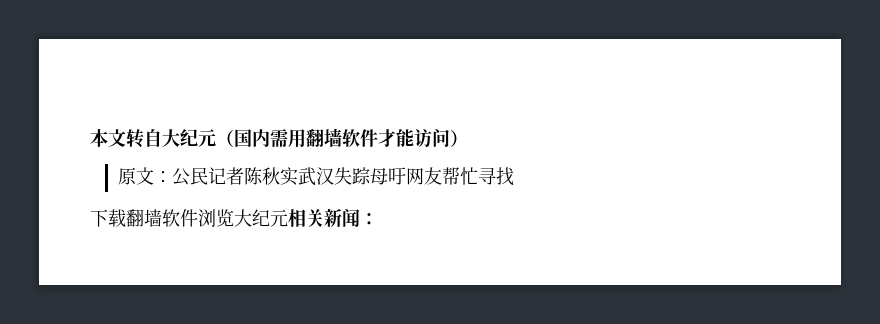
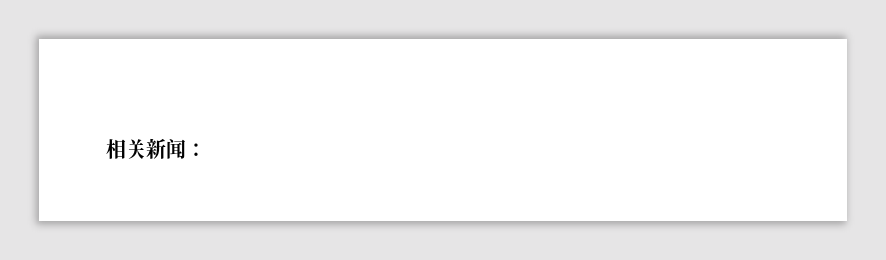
[90,128,468,148] [117,167,514,186] [90,209,288,227] 本文转自大纪元（国内需用翻墙软件才能访问） // 原文：公民记者陈秋实武汉失踪母吁网友帮忙寻找 // 下载翻墙软件浏览大纪元 -> (106, 149) none

